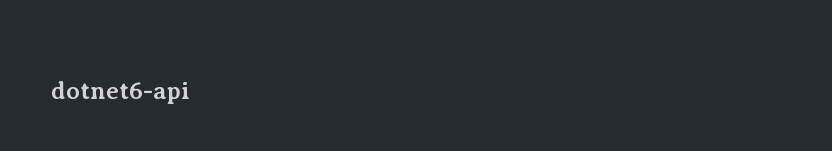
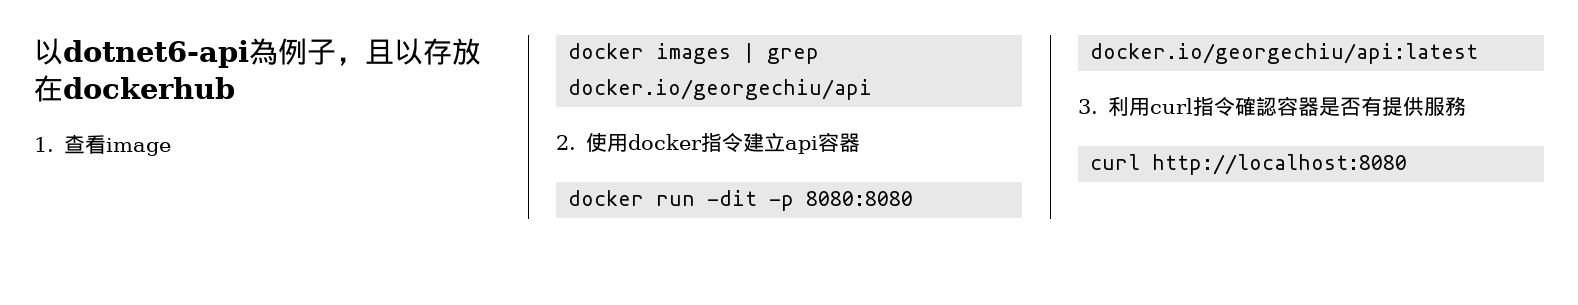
[51,81,190,104] dotnet6-api -> [34,38,481,68] [34,75,235,102] [34,134,172,156] [568,43,820,64] [568,79,873,100] [556,132,861,154] [568,190,914,211] [1090,43,1479,64] [1078,96,1467,117] [1090,154,1408,175] 以dotnet6-api為例子，且以存放在dockerhub // 1.查看image // docker images | grep docker.io/georgechiu/api // 2.使用docker指令建立api容器 // docker run -dit -p 8080:8080 docker.io/georgechiu/api:latest // 3.利用curl指令確認容器是否有提供服務 // curl http://localhost:8080

